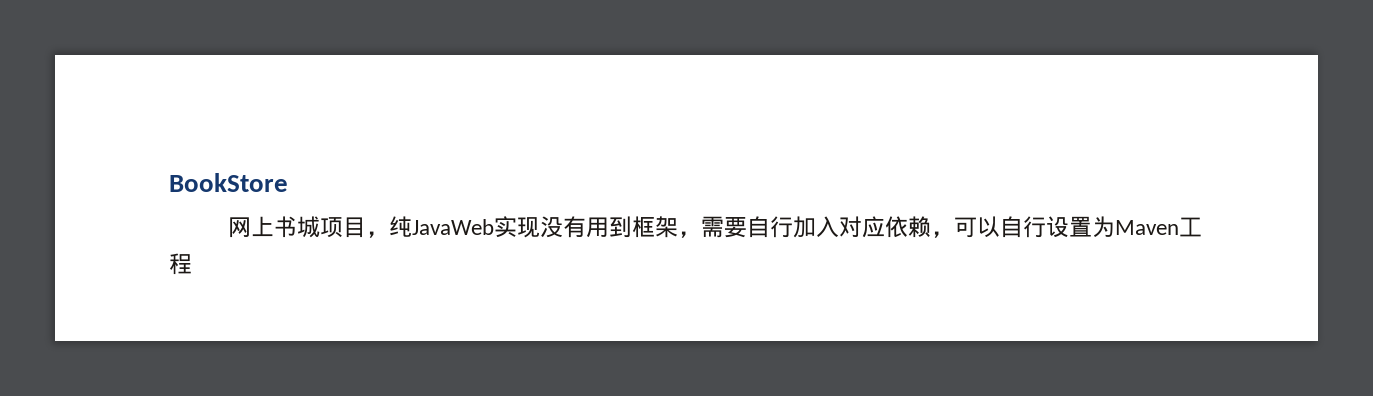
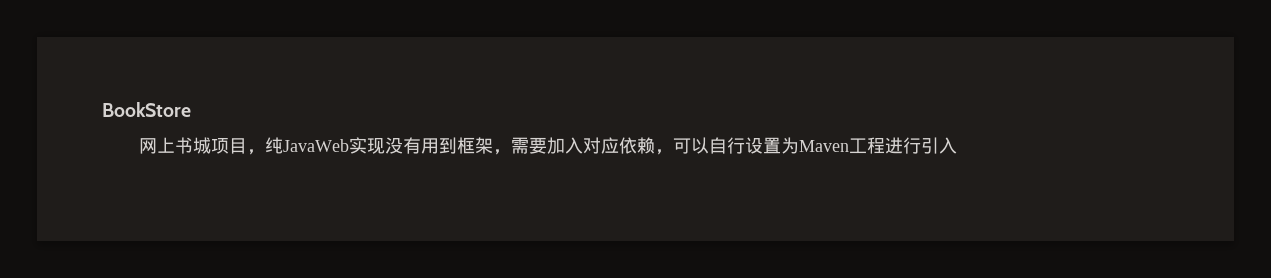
[747,216,794,238] 自行 -> (547, 145) none
(192, 264) none -> [884,137,957,154] 进行引入

